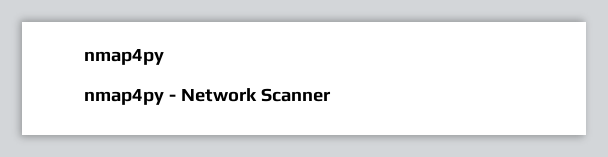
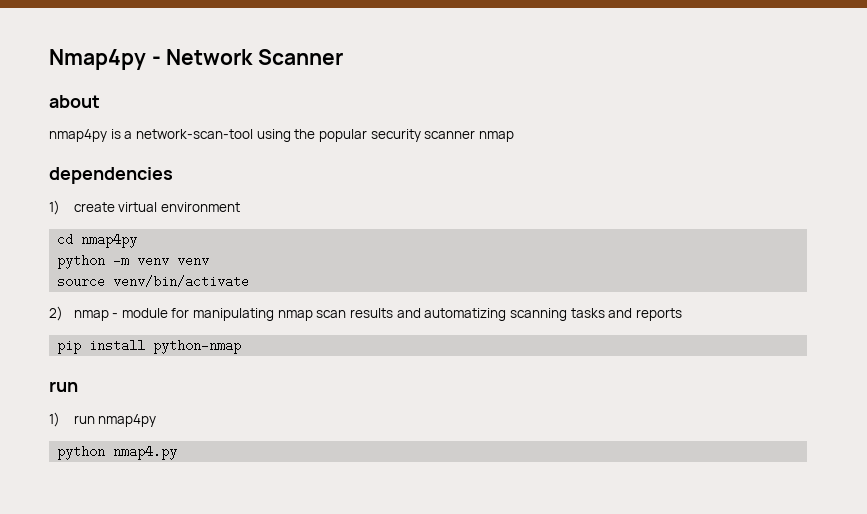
[84,49,164,65] [84,89,164,105] nmap4py // nmap4py -> [49,49,146,70] Nmap4py
(331, 95) none -> [49,95,100,108] [49,129,514,142] [49,167,173,184] [49,200,240,215] [57,233,138,248] [57,254,210,269] [57,275,250,288] [49,306,682,321] [57,339,242,354] [49,381,78,392] [49,412,157,427] [57,445,178,460] // about // nmap4py is a network-scan-tool using the popular security scanner nmap // dependencies // 1) create virtual environment // cd nmap4py // python -m venv venv // source venv/bin/activate // 2) nmap - module for manipulating nmap scan results and automatizing scanning tasks and reports // pip install python-nmap // run // 1) run nmap4py // python nmap4.py

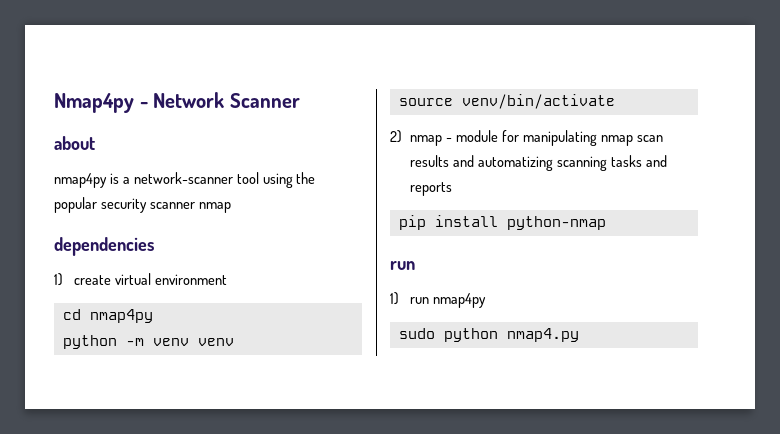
[135,129,253,139] network-scan-tool -> [133,172,259,184] network-scanner tool
(157, 420) none -> [398,328,435,339] sudo

